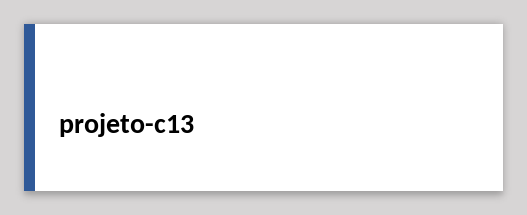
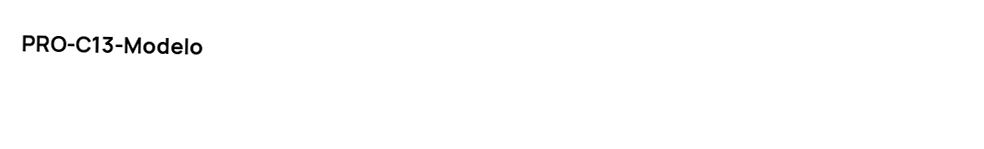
[59,113,194,137] projeto-c13 -> [21,35,204,55] PRO-C13-Modelo

